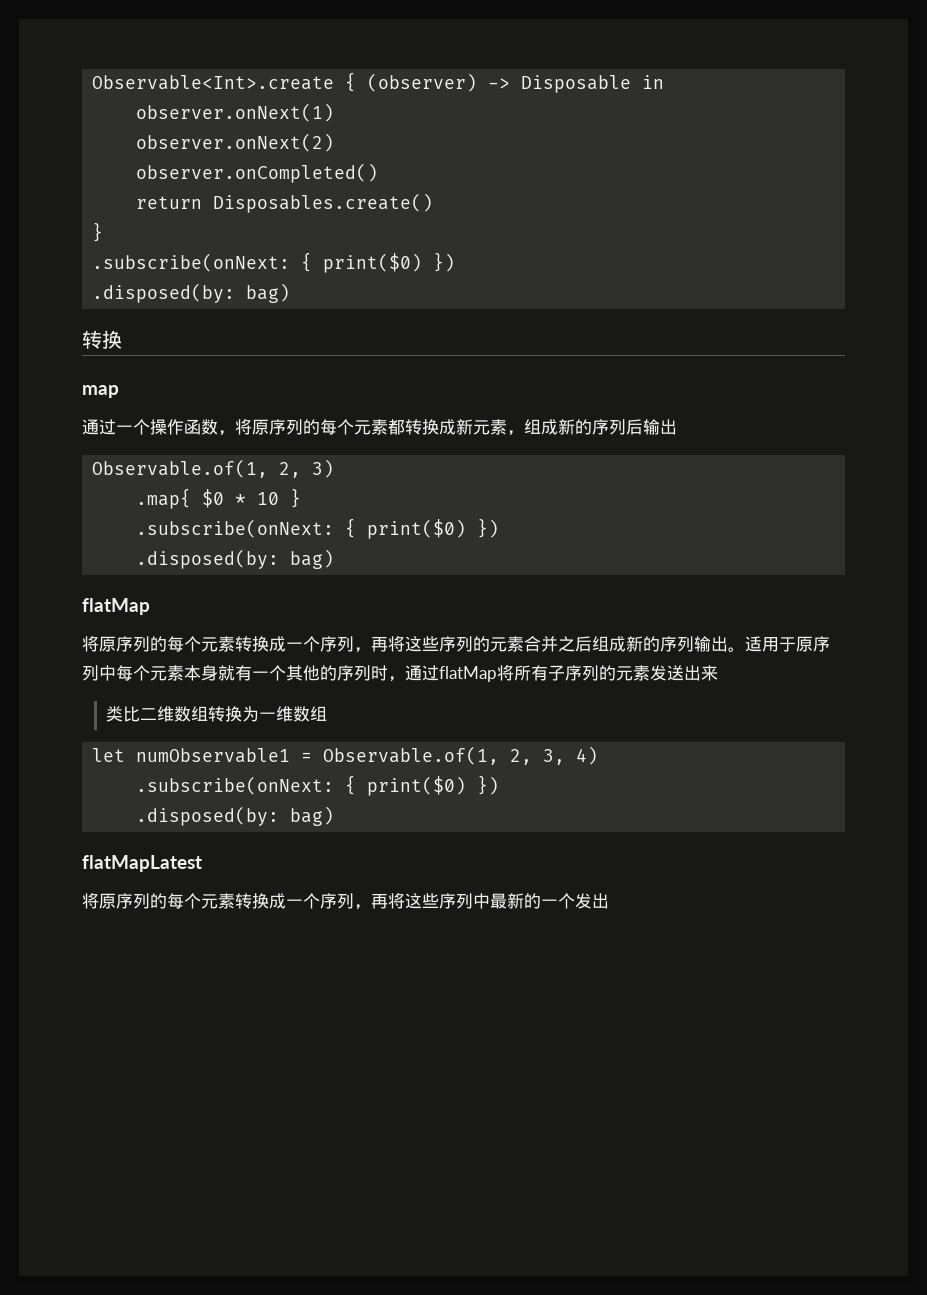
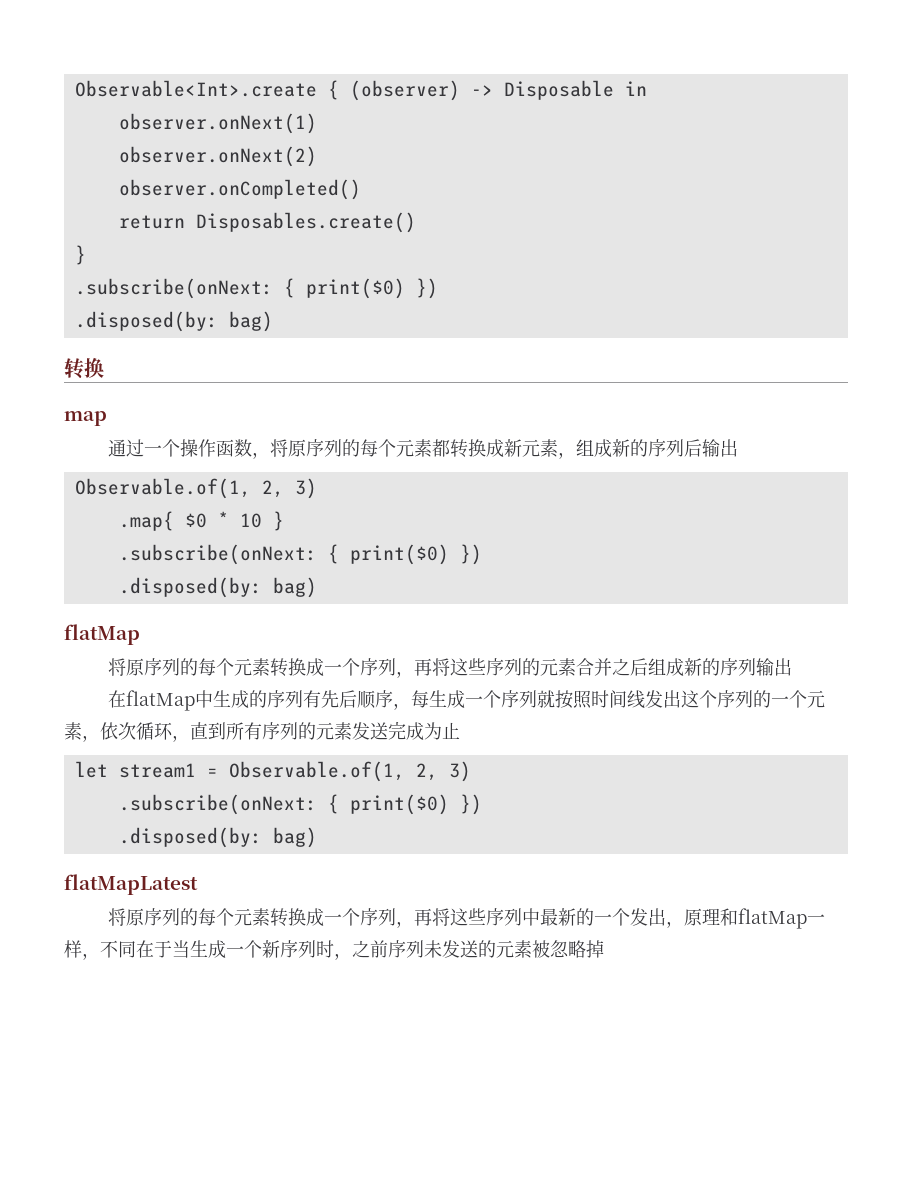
[728,636,830,652] [82,665,718,682] [105,706,327,722] 。适用于原序列中每个元素本身就有一个其他的序列时，通过flatMap将所有子序列的元素发送出来 // 类比二维数组转换为一维数组 -> [108,690,826,711] [64,721,460,742] // 在flatMap中生成的序列有先后顺序，每生成一个序列就按照时间线发出这个序列的一个元素，依次循环，直到所有序列的元素发送完成为止
[136,748,291,763] numObservable1 -> [118,763,196,778] stream1
[543,746,599,765] 3, 4) -> [448,761,471,782] 3)
(609, 901) none -> [666,908,826,929] [64,940,604,960] ，原理和flatMap一样，不同在于当生成一个新序列时，之前序列未发送的元素被忽略掉

